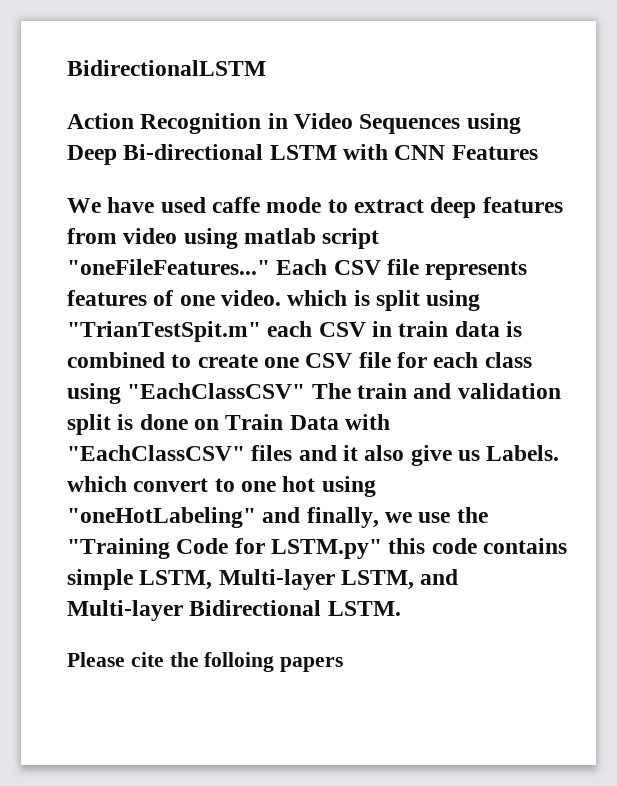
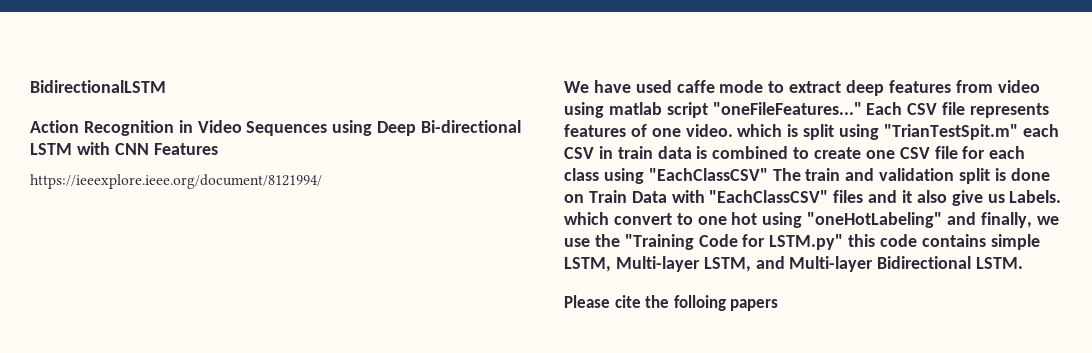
(538, 152) none -> [30,174,322,189] // https://ieeexplore.ieee.org/document/8121994/

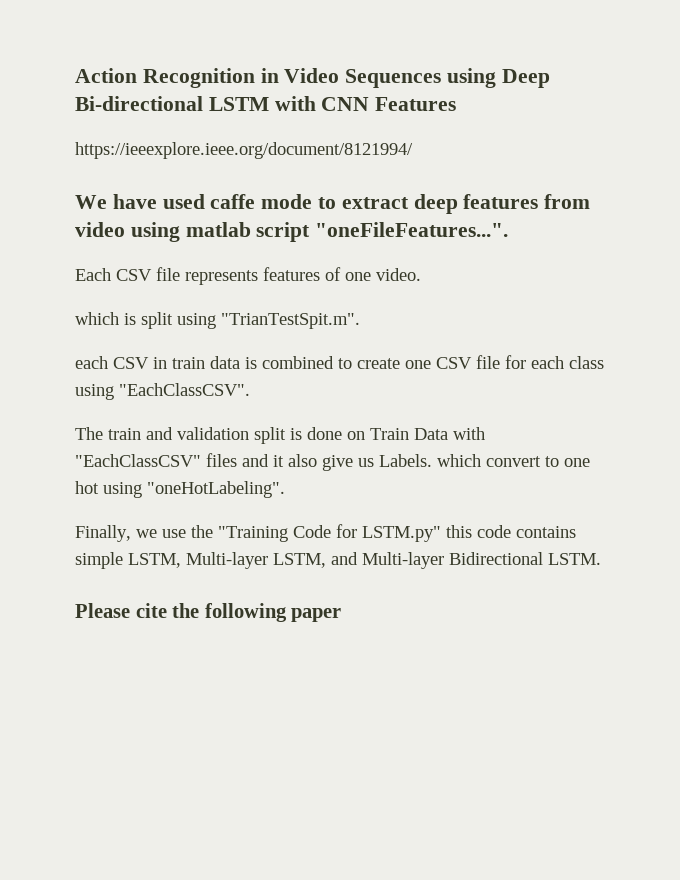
[30,80,166,93] BidirectionalLSTM // -> (75, 75) none
[712,102,862,115] "oneFileFeatures..." -> [315,222,509,237] "oneFileFeatures...". //
(733, 130) none -> (421, 274) //
[883,124,1018,140] "TrianTestSpit.m" -> [221,313,360,329] "TrianTestSpit.m". //
[648,168,768,181] "EachClassCSV" -> [119,383,250,396] "EachClassCSV". //
[807,212,1032,228] "oneHotLabeling" and finally, -> [147,481,285,498] [75,525,131,542] "oneHotLabeling". // Finally,
[673,295,779,311] folloing papers -> [204,603,342,622] following paper

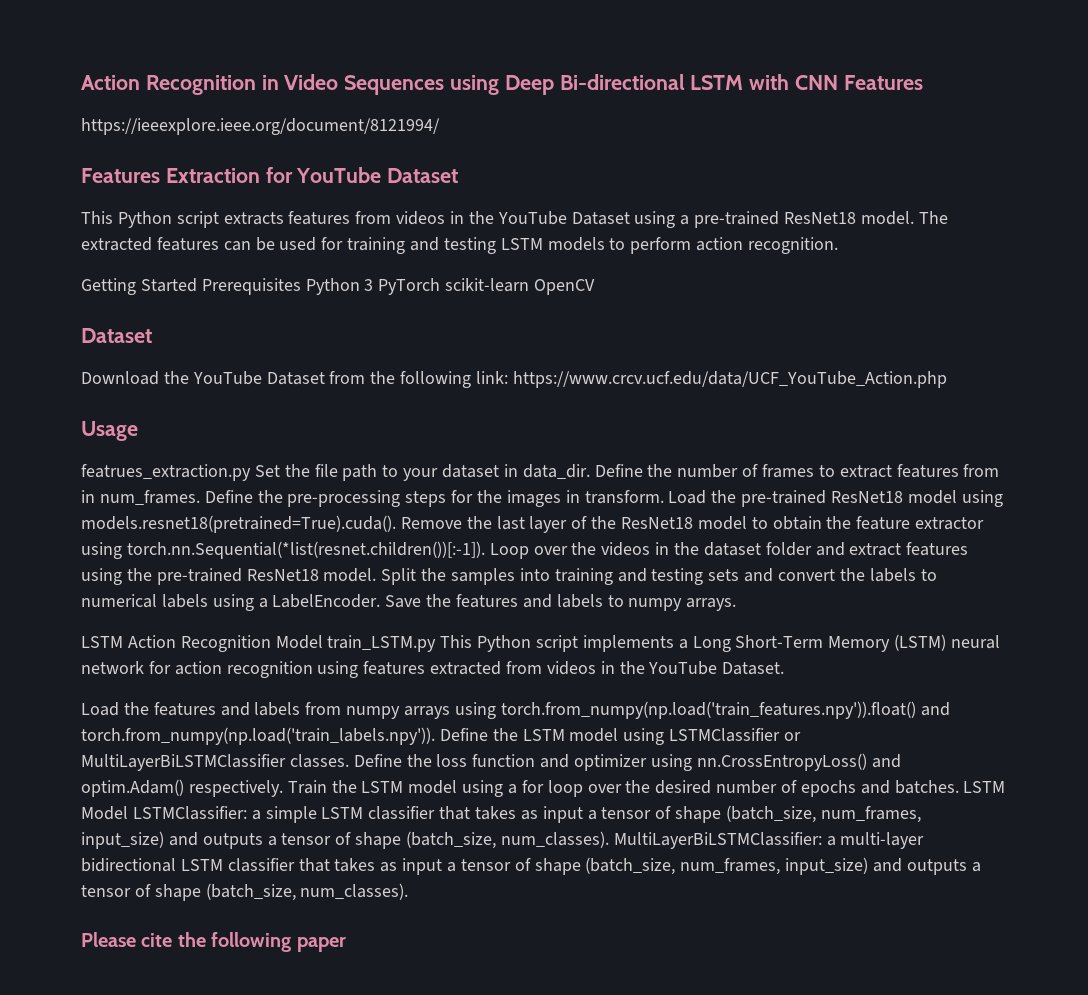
[75,194,313,209] We have used caffe mode -> [81,167,459,183] [81,211,948,228] [81,237,839,254] [81,278,596,295] [81,328,152,343] [81,371,947,388] [81,421,138,441] [81,464,815,481] Features Extraction for YouTube Dataset // This Python script extracts features from videos in the YouTube Dataset using a pre-trained ResNet18 model. The extracted features can be used for training and testing LSTM models to perform action recognition. // Getting Started Prerequisites Python 3 PyTorch scikit-learn OpenCV // Dataset // Download the YouTube Dataset from the following link: https://www.crcv.ucf.edu/data/UCF_YouTube_Action.php // Usage // featrues_extraction.py Set the file path to your dataset in data_dir. Define the number of frames
[413,194,591,214] [75,222,509,242] [75,267,421,285] [75,312,360,329] [75,355,604,369] [75,383,250,400] [75,427,485,444] [75,453,590,471] [75,481,285,498] [75,524,576,542] [75,552,601,569] deep features from video using matlab script "oneFileFeatures...". // Each CSV file represents features of one video. // which is split using "TrianTestSpit.m". // each CSV in train data is combined to create one CSV file for each class using "EachClassCSV". // The train and validation split is done on Train Data with "EachClassCSV" files and it also give us Labels. which convert to one hot using "oneHotLabeling". // Finally, we use the "Training Code for LSTM.py" this code contains simple LSTM, Multi-layer LSTM, and Multi-layer Bidirectional LSTM. -> [896,464,1000,478] [81,490,1003,507] [81,515,985,533] [81,541,969,559] [81,568,937,585] [81,594,737,611] [81,634,1001,652] [81,661,785,678] [81,701,950,719] [81,727,802,745] [81,753,901,771] [81,779,1006,797] [81,805,921,823] [81,831,925,849] [81,857,981,875] [81,883,409,901] features from in num_frames. Define the pre-processing steps for the images in transform. Load the pre-trained ResNet18 model using models.resnet18(pretrained=True).cuda(). Remove the last layer of the ResNet18 model to obtain the feature extractor using torch.nn.Sequential(*list(resnet.children())[:-1]). Loop over the videos in the dataset folder and extract features using the pre-trained ResNet18 model. Split the samples into training and testing sets and convert the labels to numerical labels using a LabelEncoder. Save the features and labels to numpy arrays. // LSTM Action Recognition Model train_LSTM.py This Python script implements a Long Short-Term Memory (LSTM) neural network for action recognition using features extracted from videos in the YouTube Dataset. // Load the features and labels from numpy arrays using torch.from_numpy(np.load('train_features.npy')).float() and torch.from_numpy(np.load('train_labels.npy')). Define the LSTM model using LSTMClassifier or MultiLayerBiLSTMClassifier classes. Define the loss function and optimizer using nn.CrossEntropyLoss() and optim.Adam() respectively. Train the LSTM model using a for loop over the desired number of epochs and batches. LSTM Model LSTMClassifier: a simple LSTM classifier that takes as input a tensor of shape (batch_size, num_frames, input_size) and outputs a tensor of shape (batch_size, num_classes). MultiLayerBiLSTMClassifier: a multi-layer bidirectional LSTM classifier that takes as input a tensor of shape (batch_size, num_frames, input_size) and outputs a tensor of shape (batch_size, num_classes).

